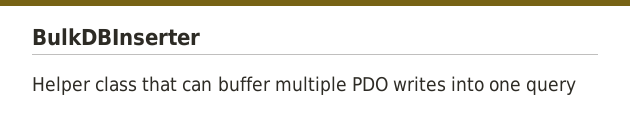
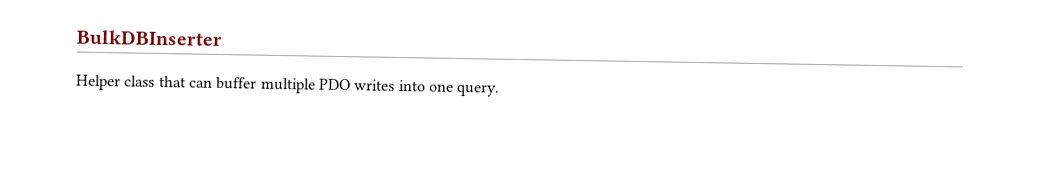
[526,80,577,95] query -> [456,83,501,97] query.

